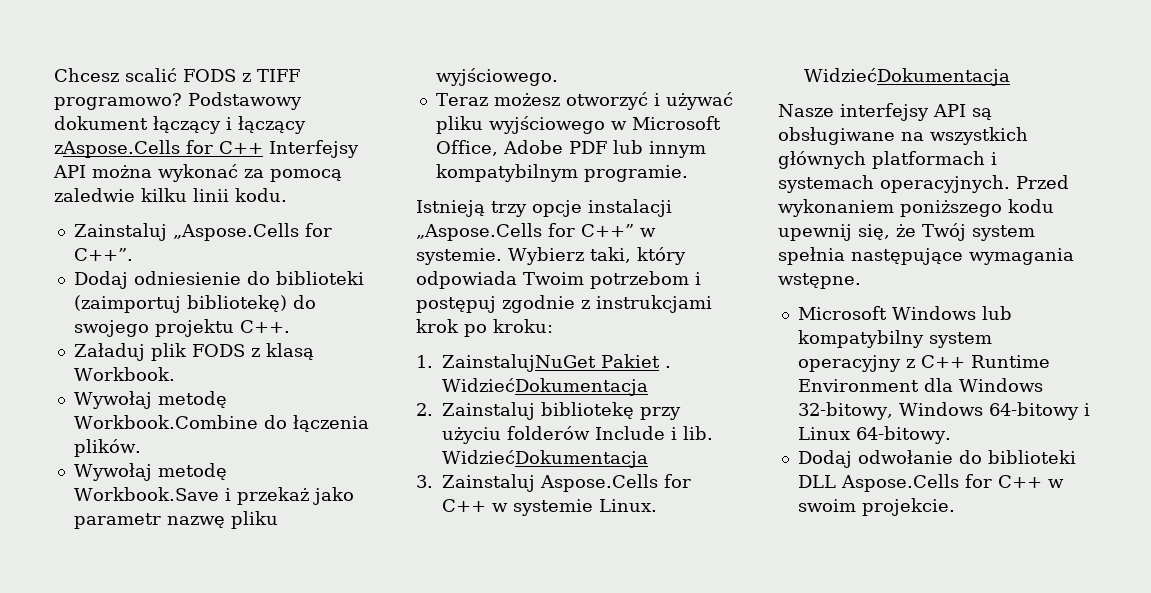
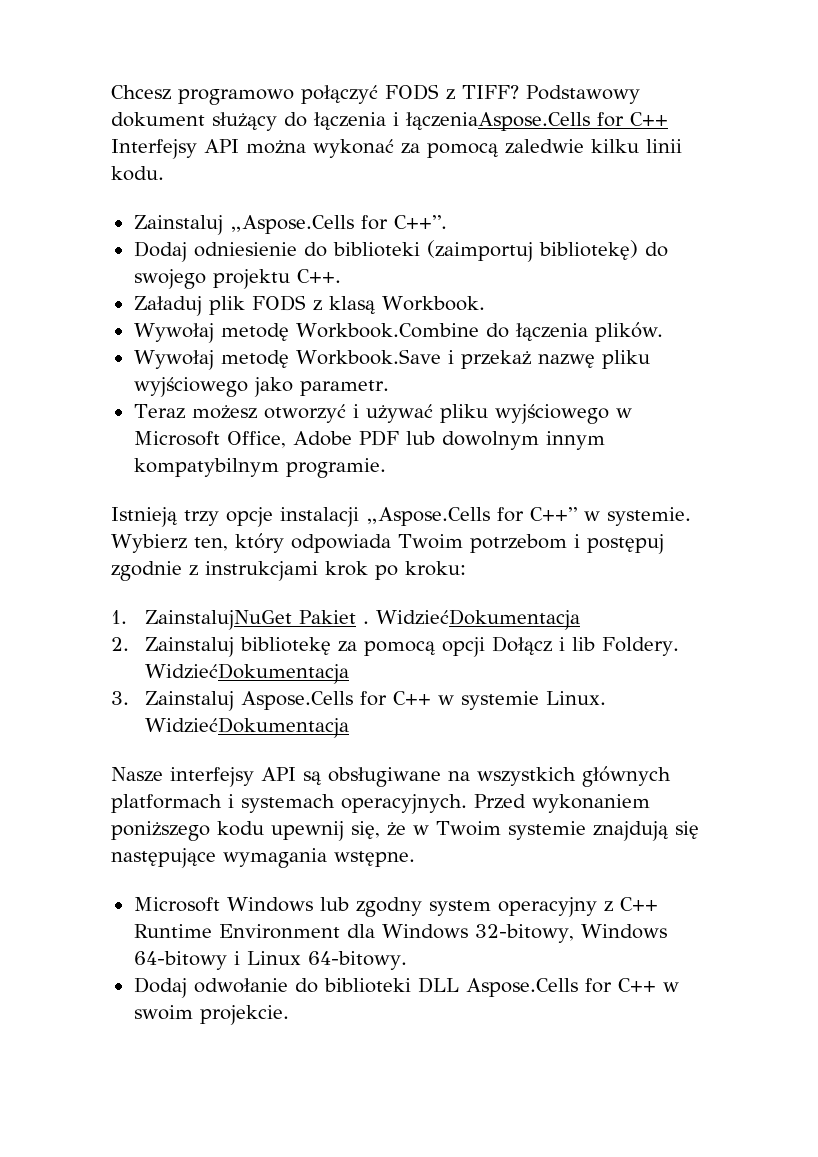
[125,68,300,82] [54,92,302,110] [54,116,306,134] [54,140,180,158] scalić FODS z TIFF programowo? Podstawowy dokument łączący i łączący zAspose.Cells -> [178,84,640,105] [111,112,590,131] programowo połączyć FODS z TIFF? Podstawowy dokument służący do łączenia i łączeniaAspose.Cells
[312,487,354,505] [73,511,278,529] [435,68,558,86] jako parametr nazwę pliku wyjściowego. -> [537,350,650,369] [133,377,389,397] nazwę pliku wyjściowego jako parametr.
(643, 147) none -> [441,431,539,450] dowolnym
[590,247,631,263] taki, -> [193,537,228,551] ten,
[640,407,681,420] [442,426,713,444] przy użyciu folderów Include i lib. -> [337,636,679,657] za pomocą opcji Dołącz i lib Foldery.
[922,223,1035,241] [778,247,845,265] Twój system spełnia -> [413,821,699,841] w Twoim systemie znajdują się
[797,330,924,348] kompatybilny -> [355,897,422,917] zgodny

